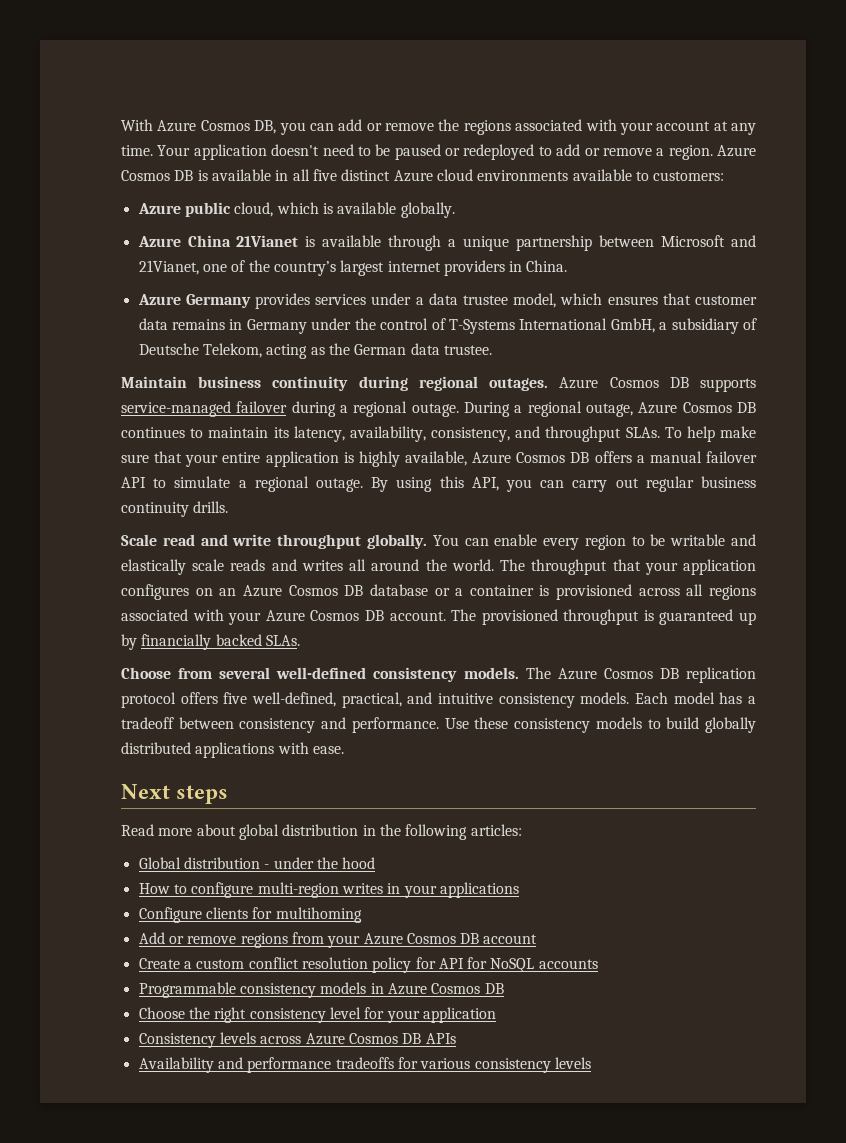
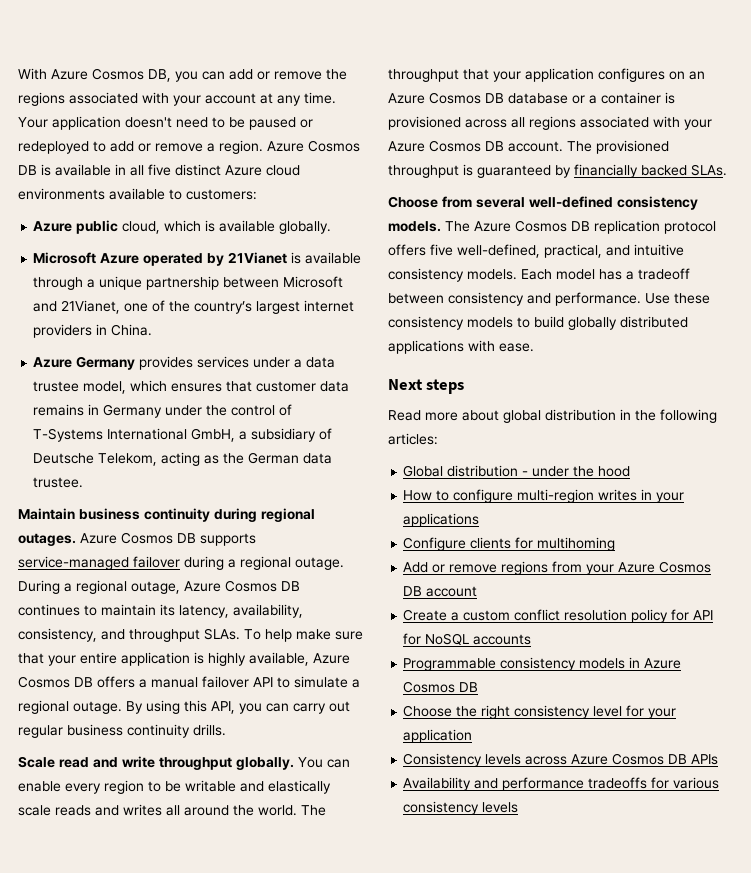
[137,235,231,247] Azure China -> [33,252,225,266] Microsoft Azure operated by
[739,612,757,625] up -> (551, 171) none

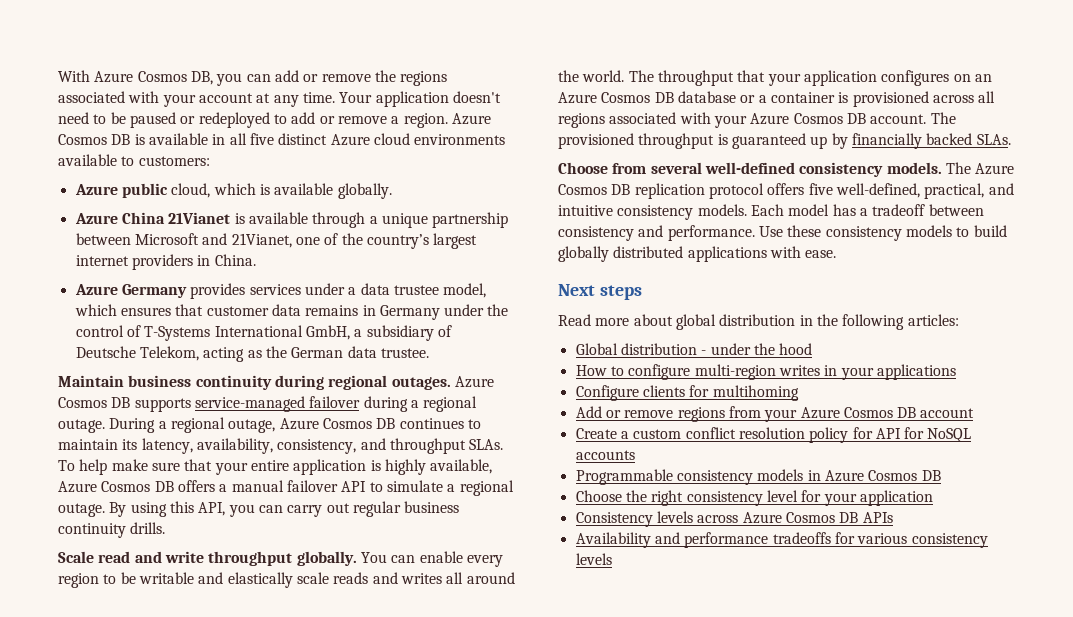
[33,252,225,266] Microsoft Azure operated by -> [74,212,165,224] Azure China
(551, 171) none -> [810,136,828,149] up

